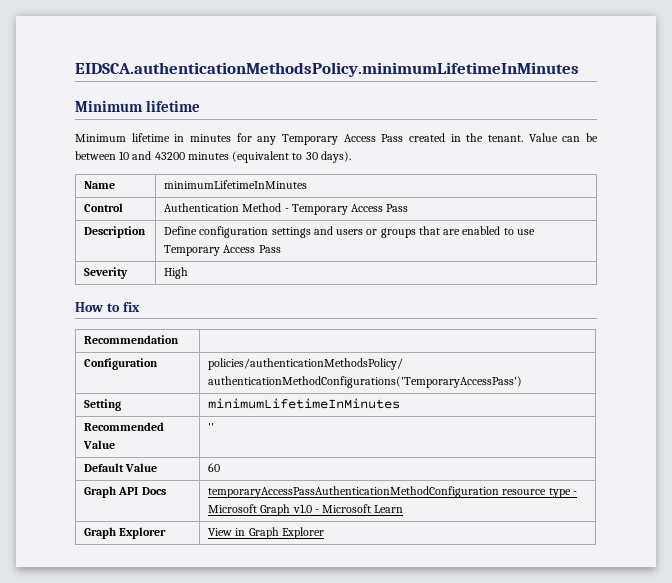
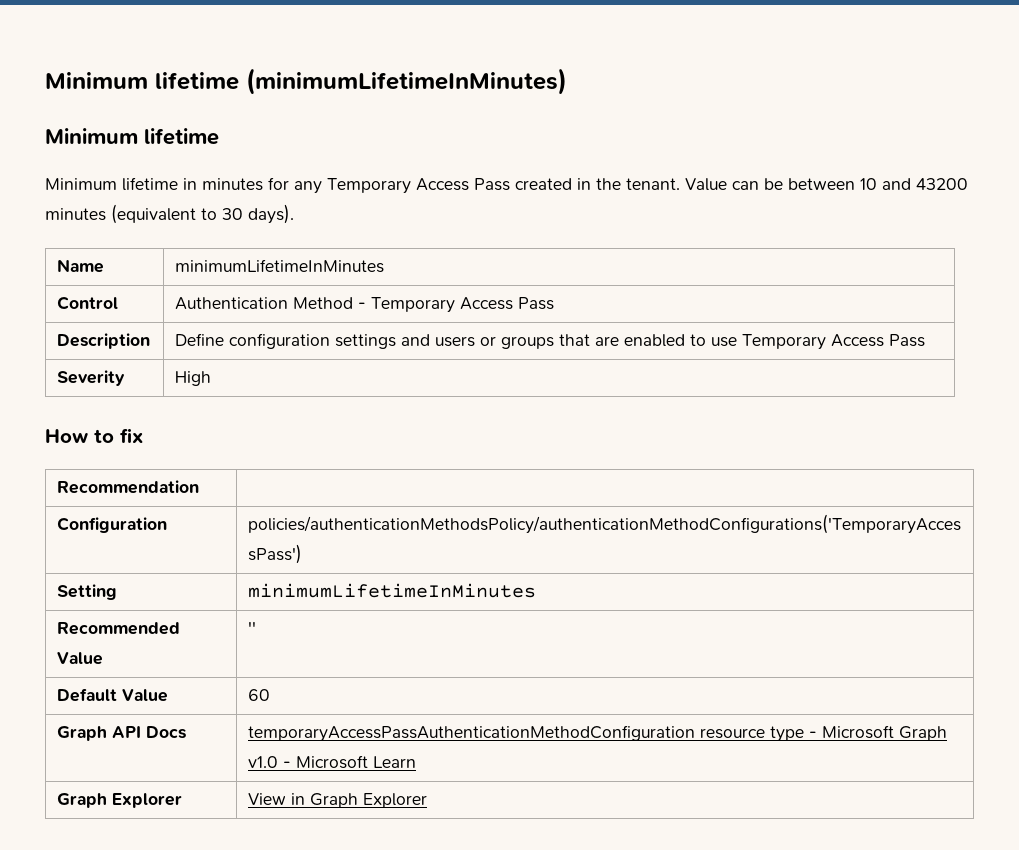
[75,62,579,77] EIDSCA.authenticationMethodsPolicy.minimumLifetimeInMinutes -> [45,68,567,95] Minimum lifetime (minimumLifetimeInMinutes)

